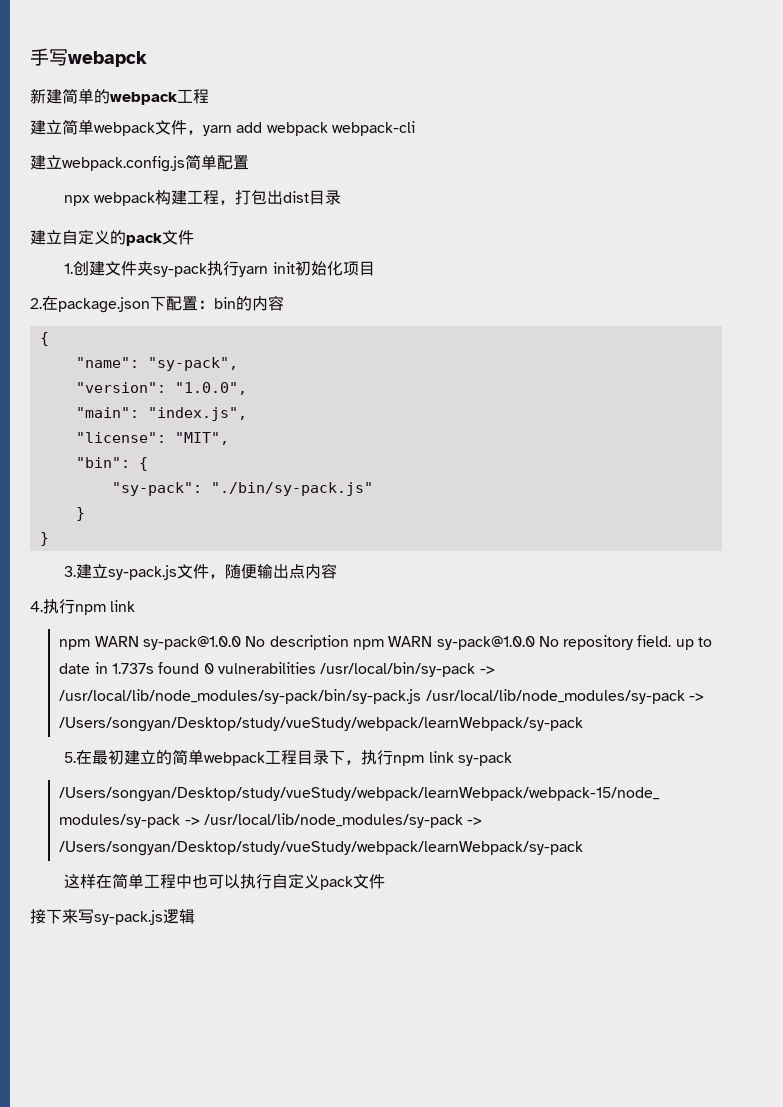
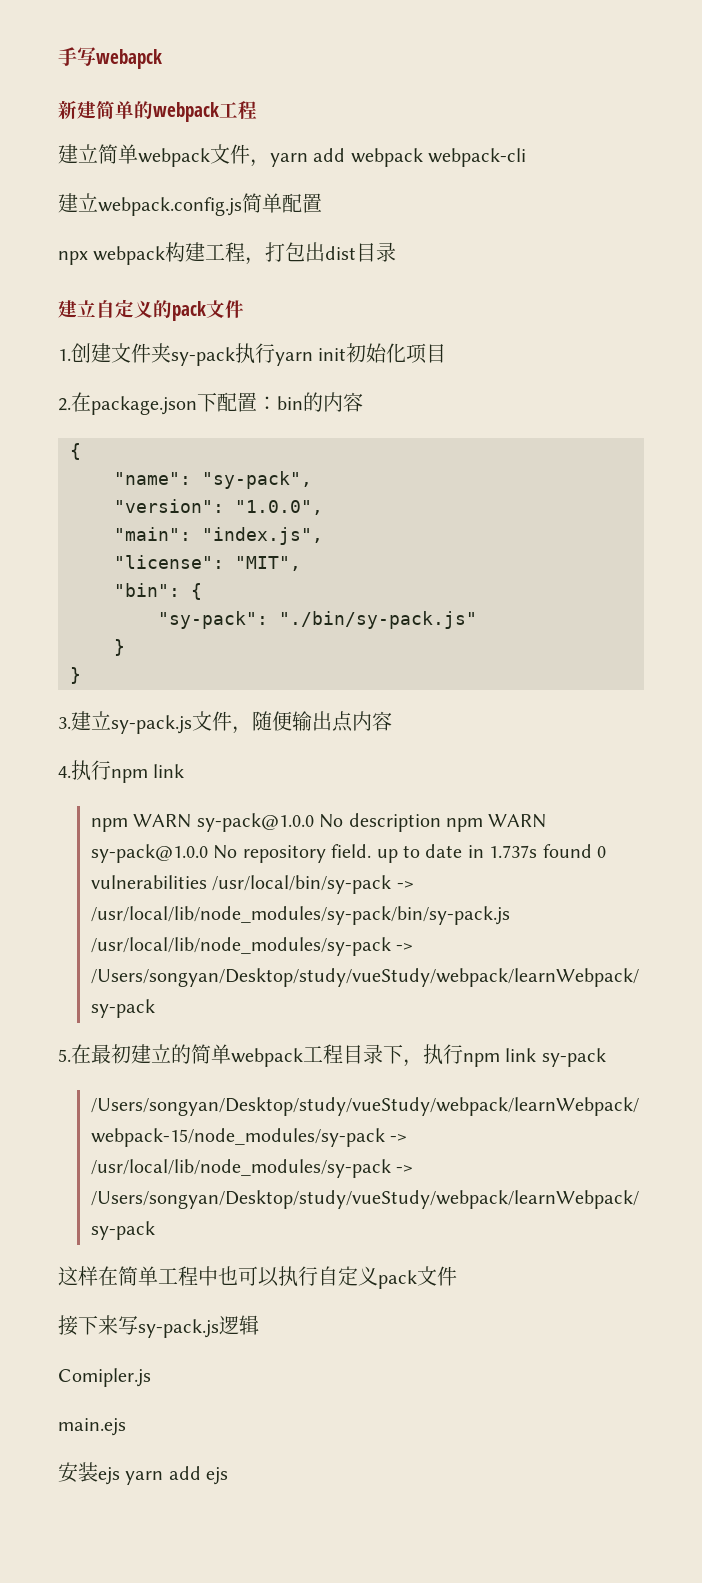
(195, 916) none -> [58,1368,151,1387] [58,1418,126,1436] [58,1462,229,1485] // Comipler.js // main.ejs // 安装ejs yarn add ejs

